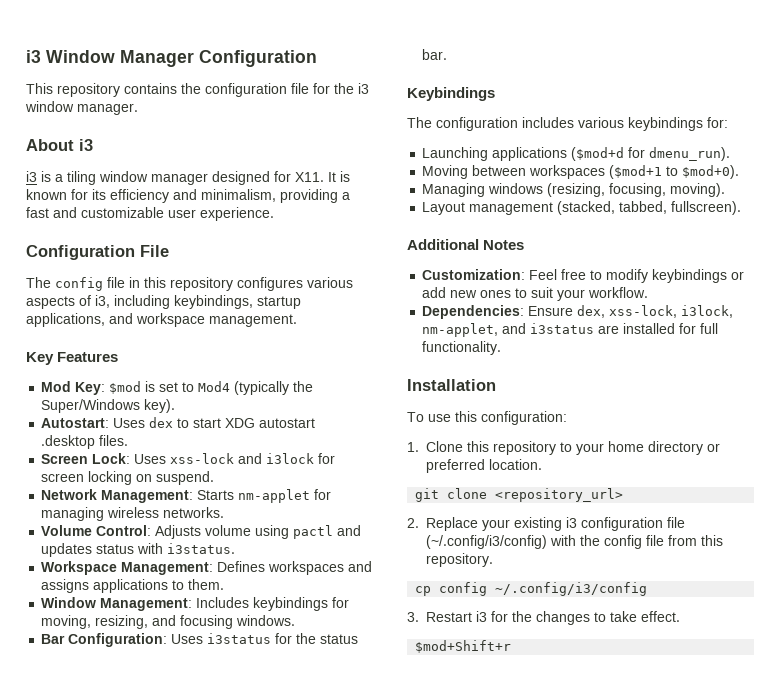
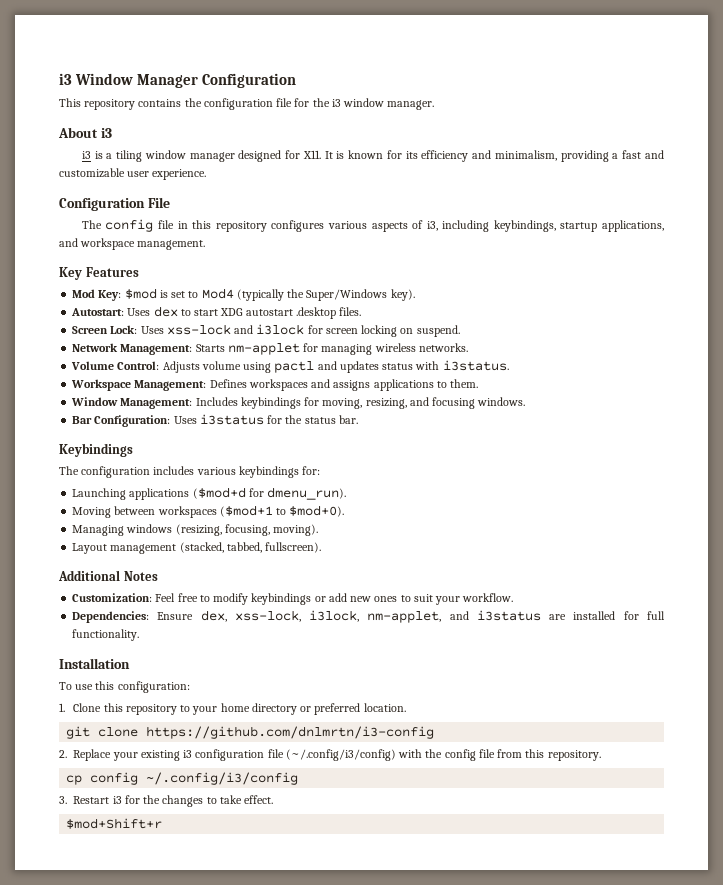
[495,488,624,502] <repository_url> -> [146,726,435,739] https://github.com/dnlmrtn/i3-config

